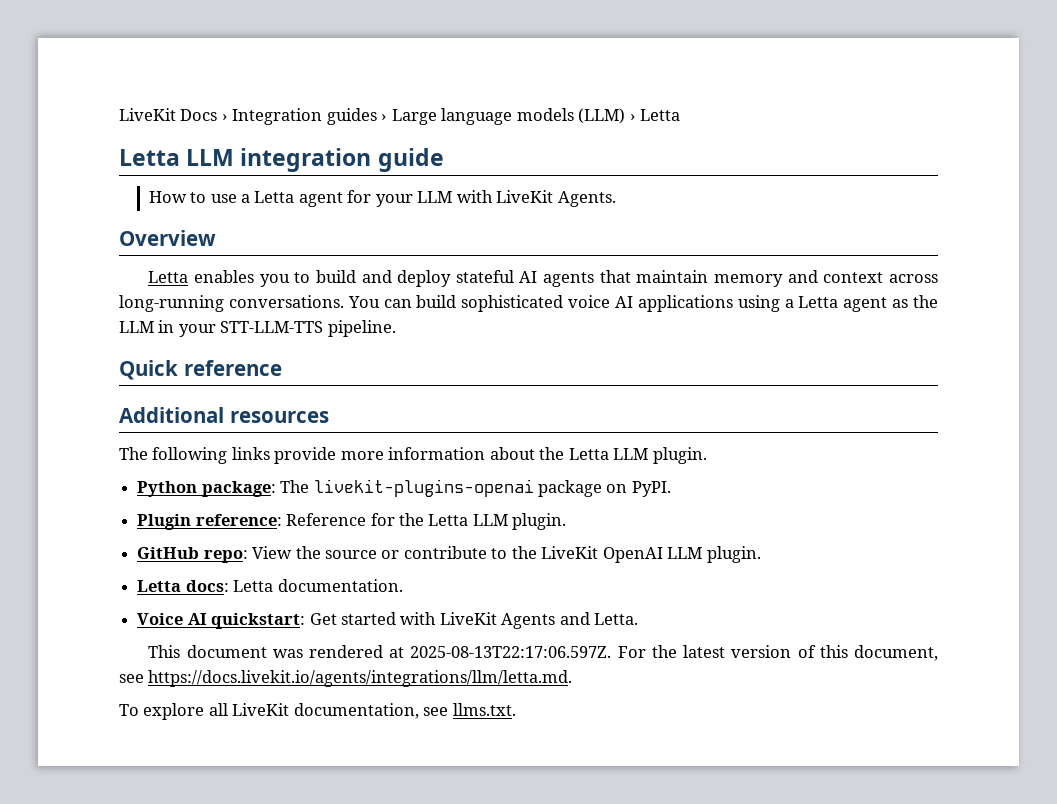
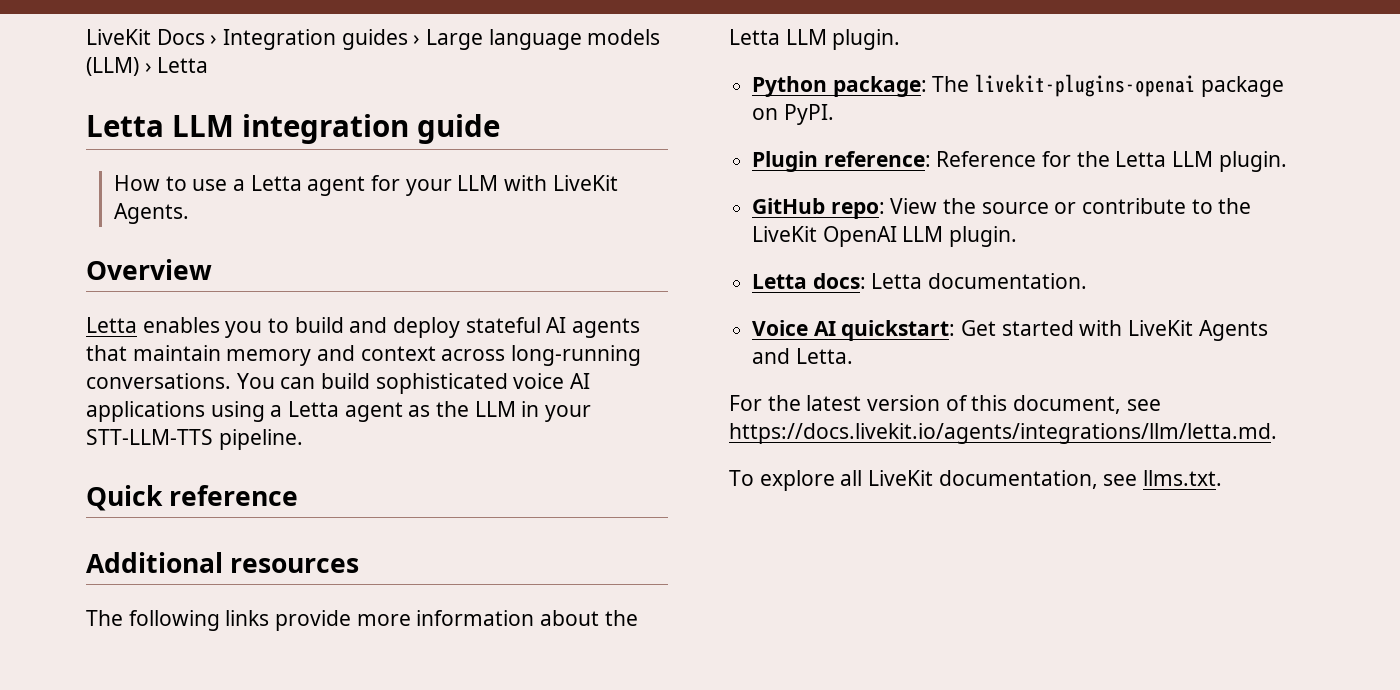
[148,645,612,658] This document was rendered at 2025-08-13T22:17:06.597Z. -> (853, 356) none

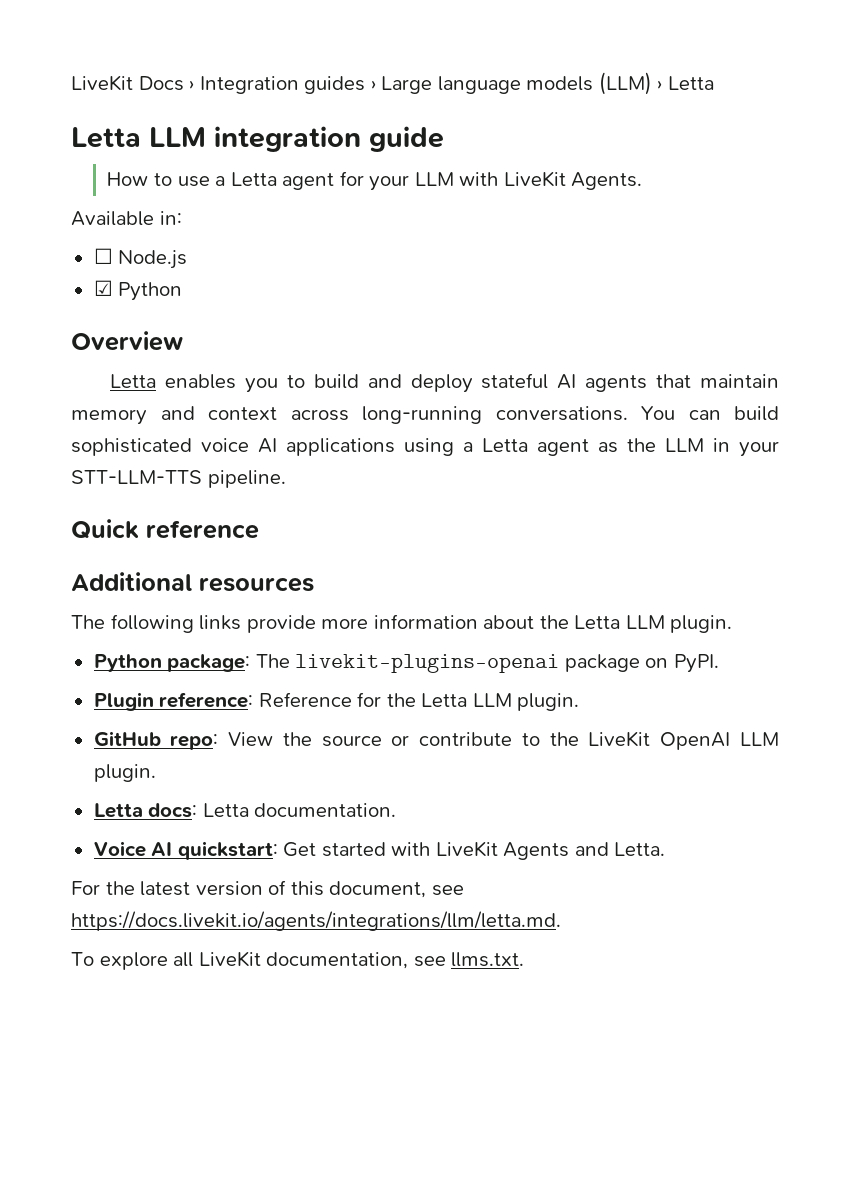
(189, 213) none -> [71,211,182,226] [93,248,188,269] [93,280,183,301] // Available in: // ☐ Node.js // ☑ Python

